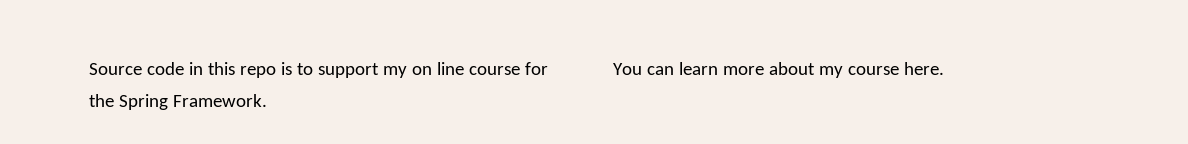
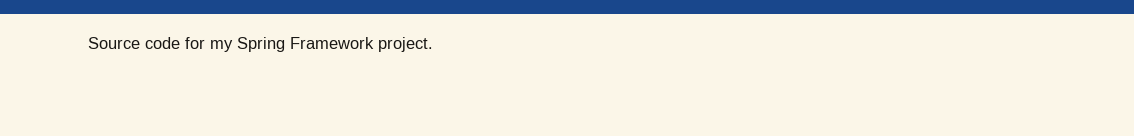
[188,62,548,78] [89,94,267,110] [613,62,944,78] in this repo is to support my on line course for the Spring Framework. // You can learn more about my course here. -> [185,37,433,52] for my Spring Framework project.

